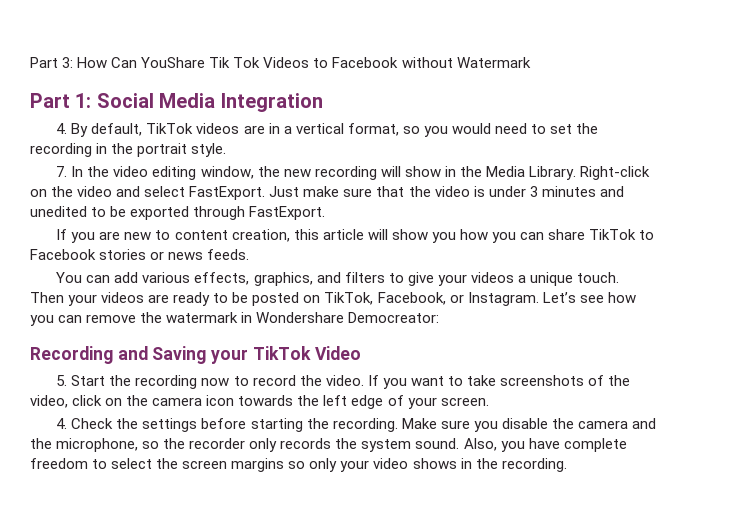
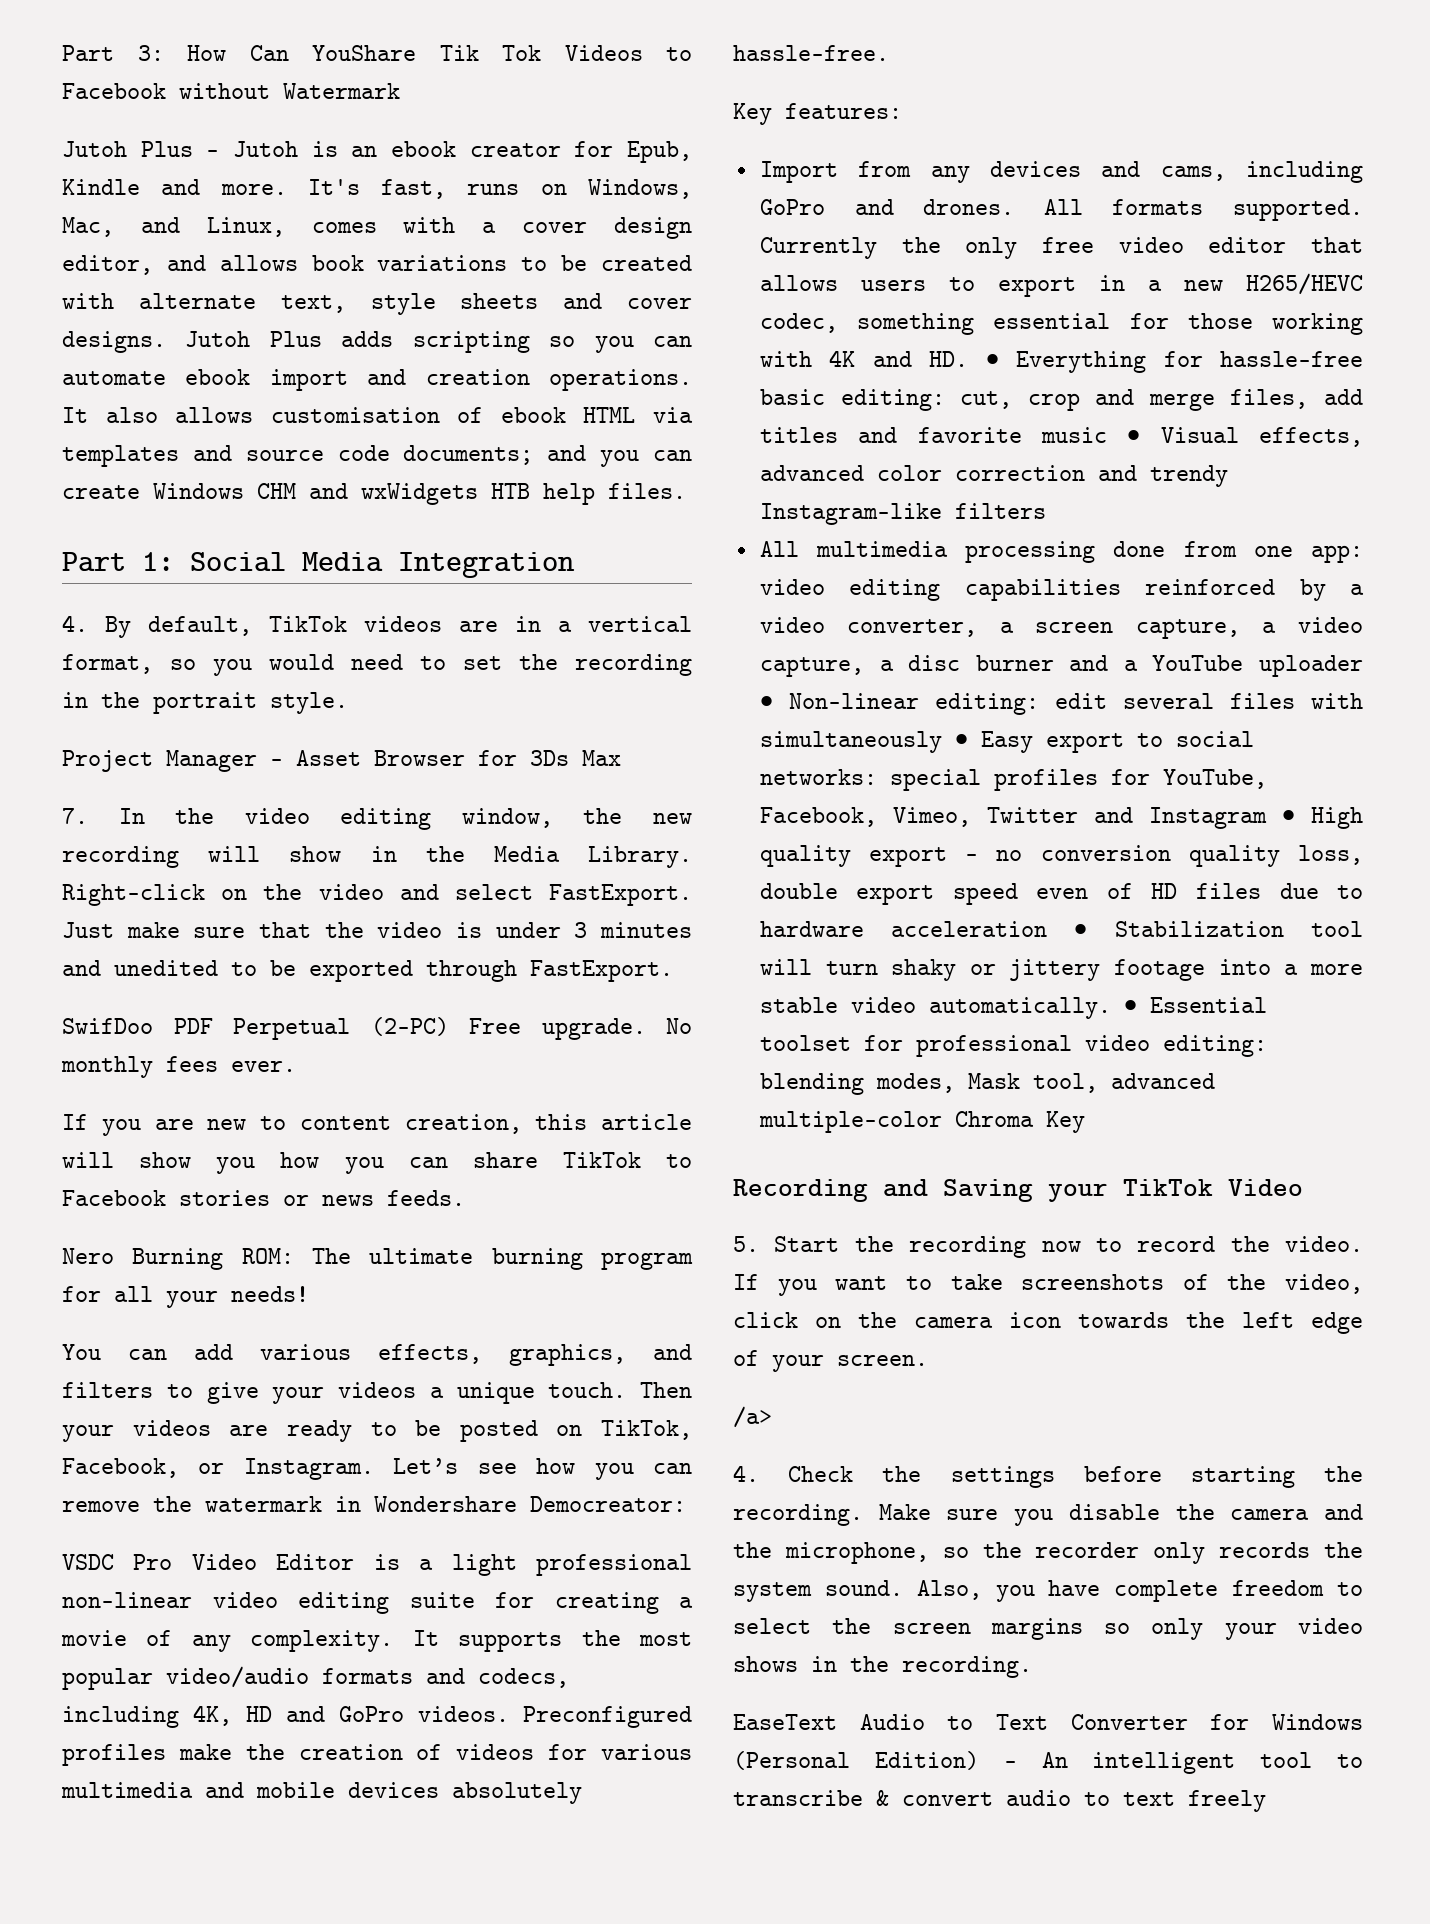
(531, 62) none -> [62,141,692,163] [62,179,692,199] [62,217,692,239] [62,255,692,275] [62,293,692,315] [62,331,693,353] [62,369,692,391] [62,407,693,423] [62,445,692,467] [62,483,686,505] // Jutoh Plus - Jutoh is an ebook creator for Epub, Kindle and more. It's fast, runs on Windows, Mac, and Linux, comes with a cover design editor, and allows book variations to be created with alternate text, style sheets and cover designs. Jutoh Plus adds scripting so you can automate ebook import and creation operations. It also allows customisation of ebook HTML via templates and source code documents; and you can create Windows CHM and wxWidgets HTB help files.
(227, 150) none -> [62,750,621,772] // Project Manager - Asset Browser for 3Ds Max
(326, 213) none -> [62,1017,692,1040] [61,1056,296,1078] // SwifDoo PDF Perpetual (2-PC) Free upgrade. No monthly fees ever.
(250, 254) none -> [62,1248,693,1270] [62,1286,309,1308] // Nero Burning ROM: The ultimate burning program for all your needs!
(440, 317) none -> [62,1554,692,1576] [62,1592,693,1614] [61,1630,692,1652] [62,1666,569,1690] [62,1705,692,1728] [62,1744,692,1766] [61,1782,582,1804] [733,45,889,61] [733,103,902,125] [759,161,1363,183] [759,199,1363,221] [759,237,1363,259] [759,273,1363,297] [759,313,1363,335] [759,350,1363,373] [759,389,1363,411] [759,427,1363,447] [759,465,1228,487] [759,503,1046,525] [759,541,1363,563] [759,579,1364,601] [759,617,1363,639] [759,655,1363,677] [759,693,1363,715] [759,731,1254,753] [759,769,1267,791] [759,807,1363,829] [759,845,1363,867] [759,883,1363,905] [759,921,1363,937] [759,959,1363,981] [759,997,1267,1019] [759,1035,1267,1057] [759,1073,1215,1095] [758,1111,1085,1133] // VSDC Pro Video Editor is a light professional non-linear video editing suite for creating a movie of any complexity. It supports the most popular video/audio formats and codecs, including 4K, HD and GoPro videos. Preconfigured profiles make the creation of videos for various multimedia and mobile devices absolutely hassle-free. // Key features: // Import from any devices and cams, including GoPro and drones. All formats supported. Сurrently the only free video editor that allows users to export in a new H265/HEVC codec, something essential for those working with 4K and HD. • Everything for hassle-free basic editing: cut, crop and merge files, add titles and favorite music • Visual effects, advanced color correction and trendy Instagram-like filters // All multimedia processing done from one app: video editing capabilities reinforced by a video converter, a screen capture, a video capture, a disc burner and a YouTube uploader • Non-linear editing: edit several files with simultaneously • Easy export to social networks: special profiles for YouTube, Facebook, Vimeo, Twitter and Instagram • High quality export – no conversion quality loss, double export speed even of HD files due to hardware acceleration • Stabilization tool will turn shaky or jittery footage into a more stable video automatically. • Essential toolset for professional video editing: blending modes, Mask tool, advanced multiple-color Chroma Key
(489, 401) none -> [733,1406,772,1428] // /a>
(567, 465) none -> [733,1714,1363,1730] [733,1751,1363,1774] [733,1790,1266,1812] // EaseText Audio to Text Converter for Windows (Personal Edition) - An intelligent tool to transcribe & convert audio to text freely

